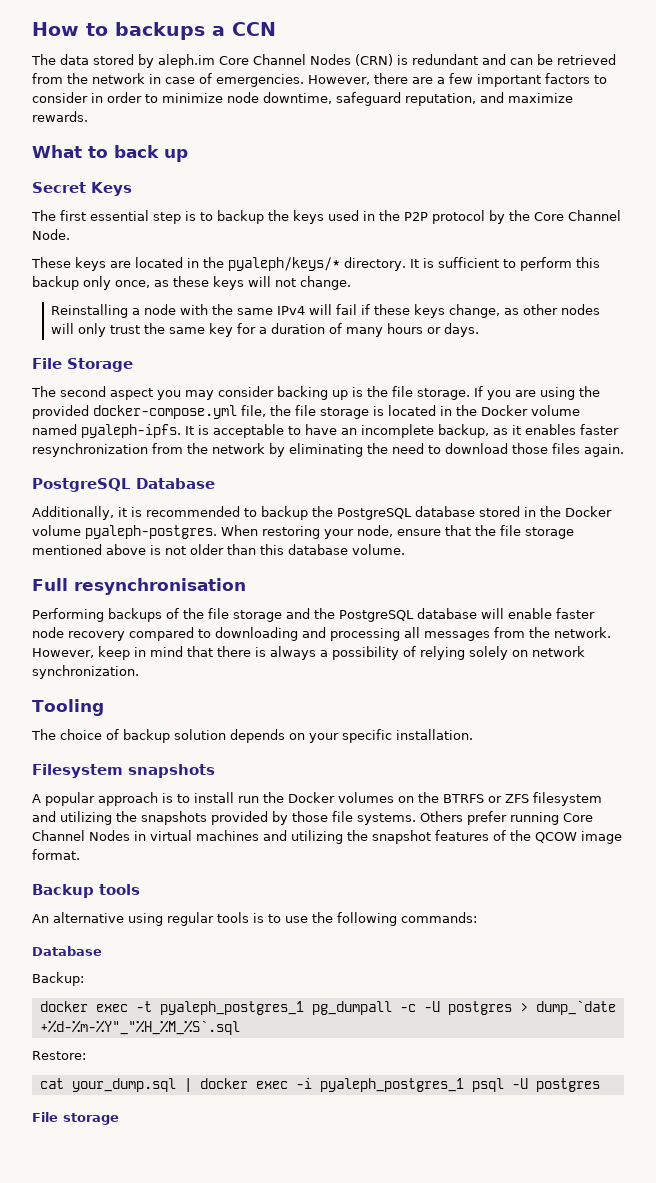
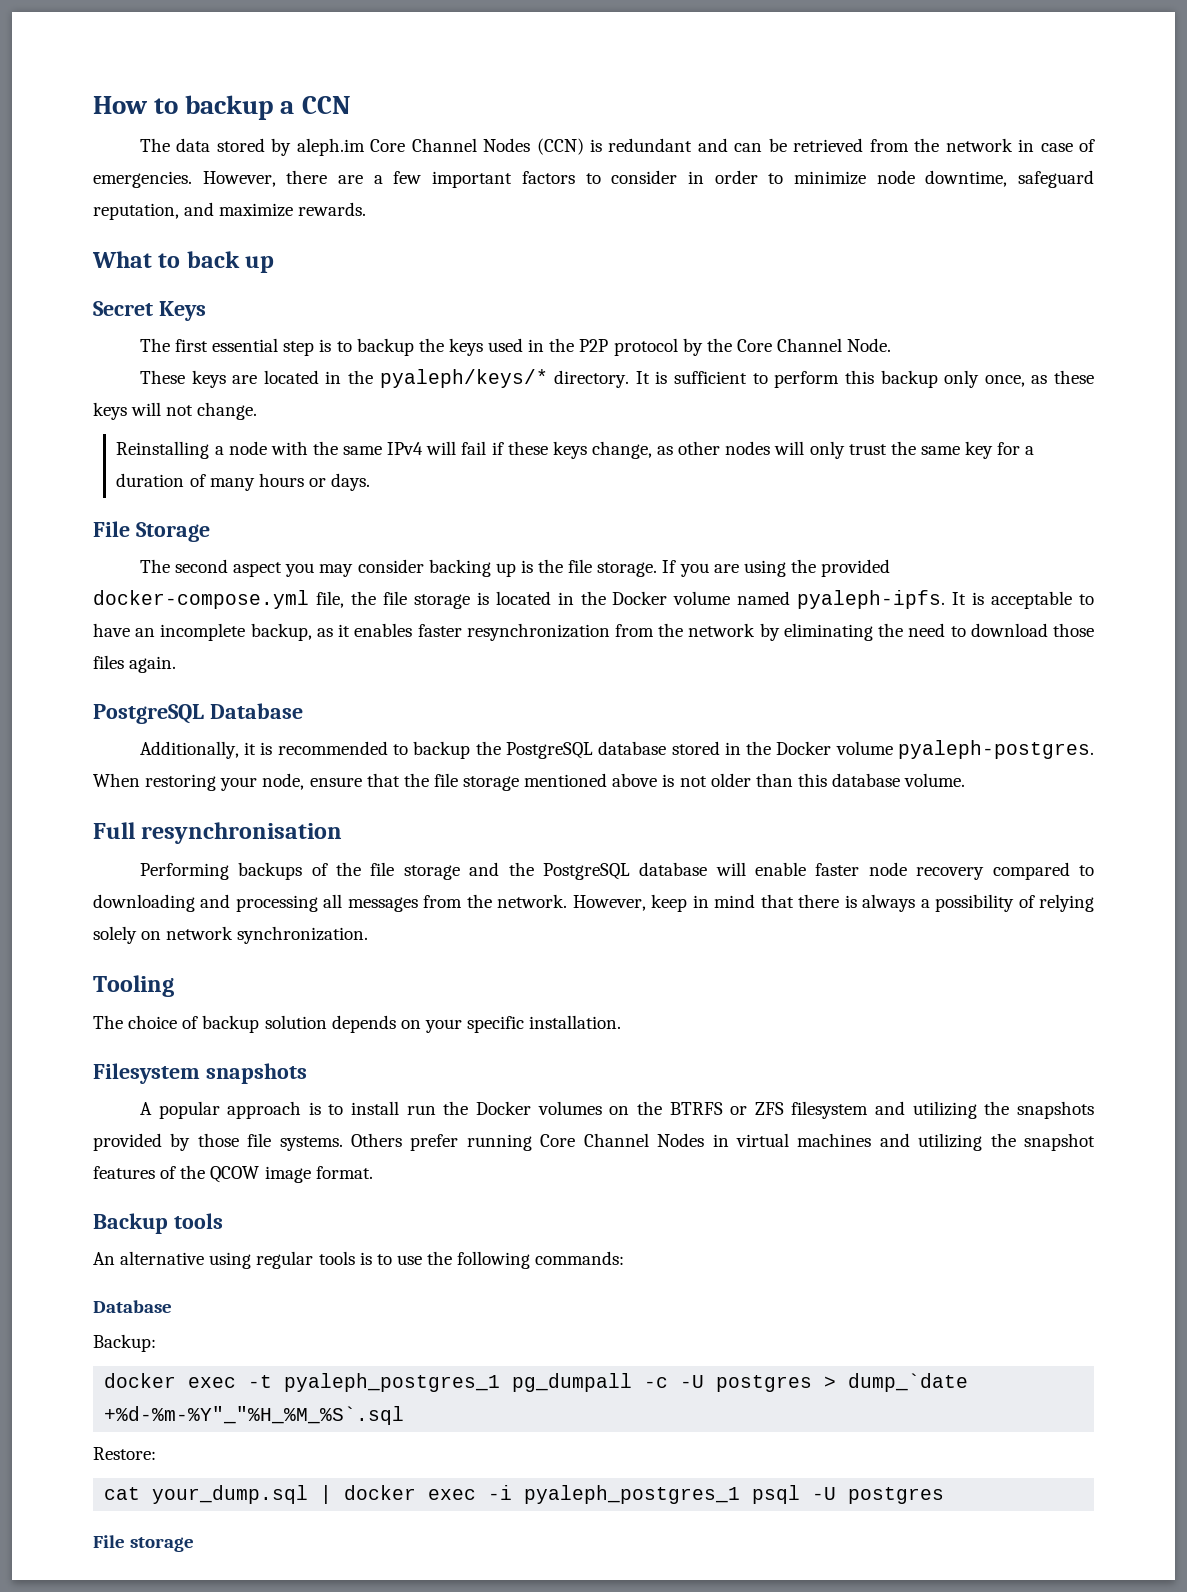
[115,22,205,40] backups -> [185,95,274,120] backup
[355,54,393,66] (CRN) -> [536,138,584,155] (CCN)

